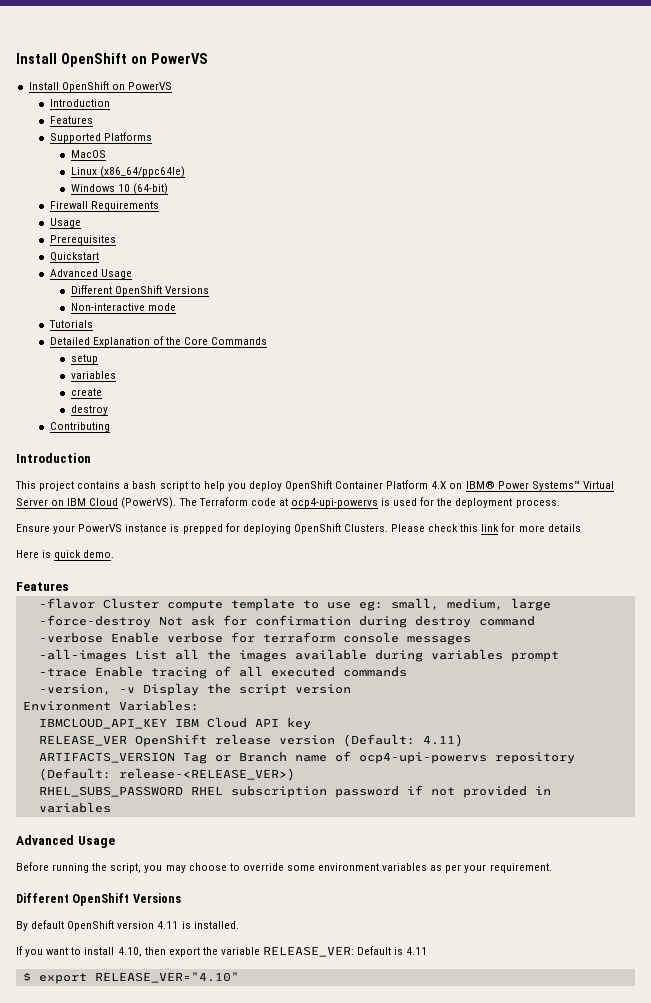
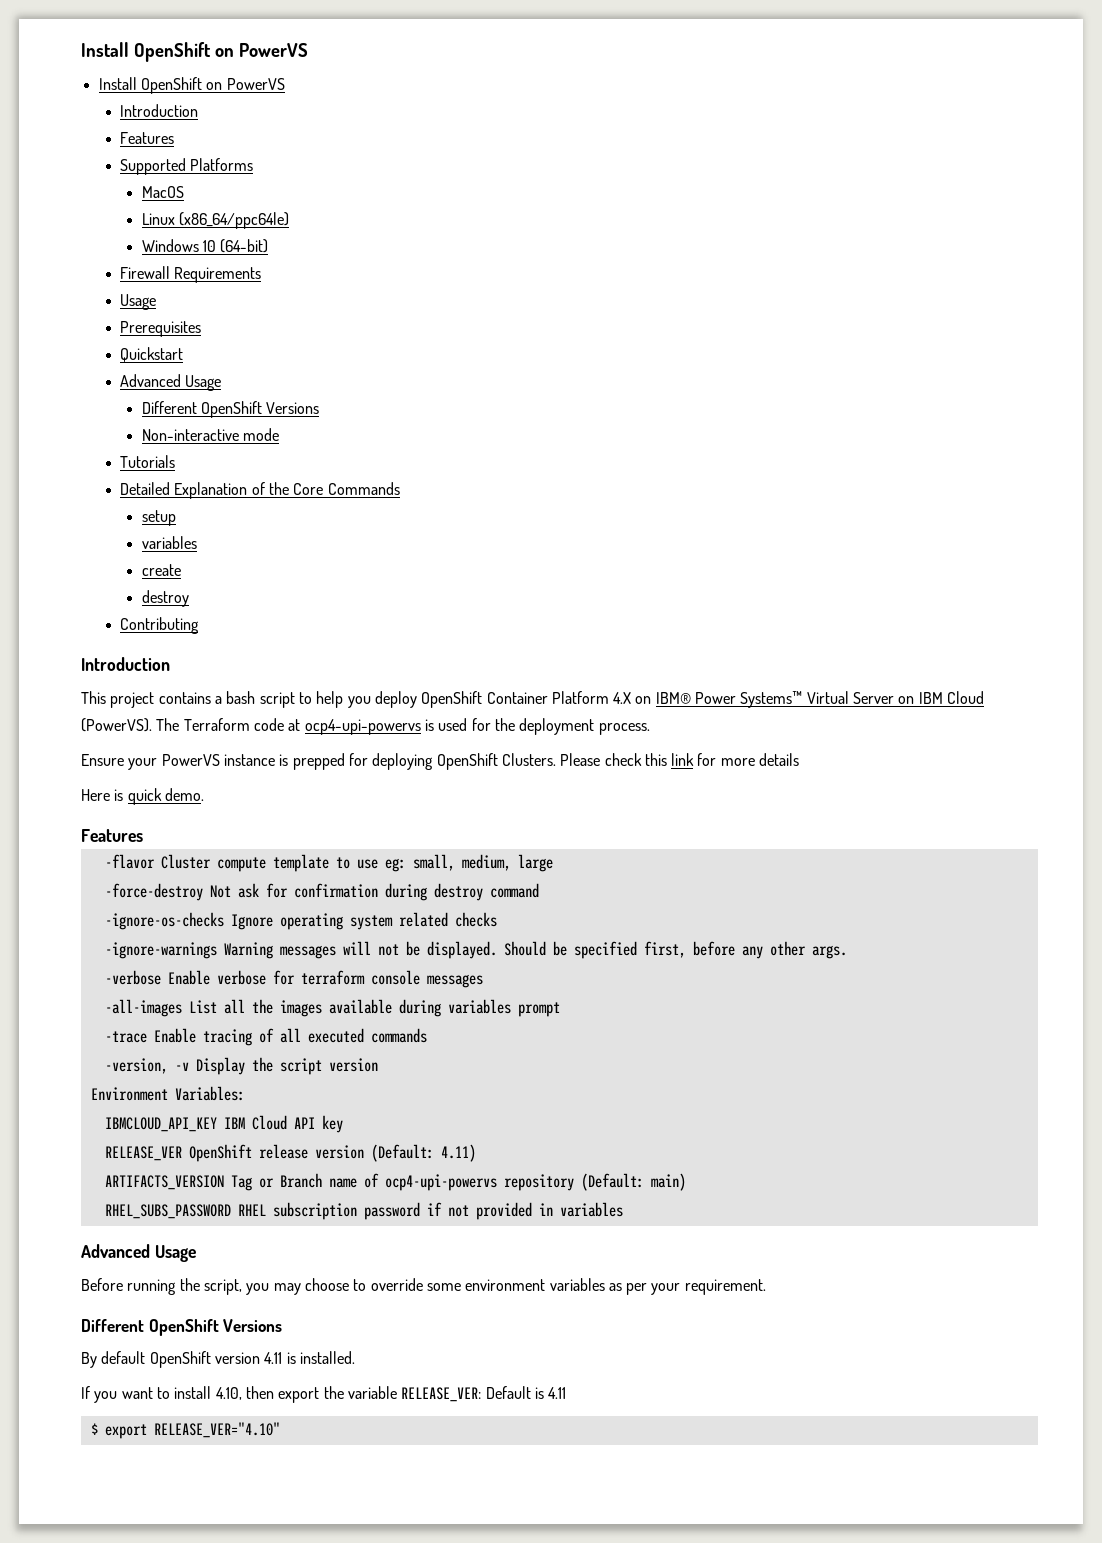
(535, 620) none -> [104,912,497,930] [104,941,847,959] // -ignore-os-checks Ignore operating system related checks // -ignore-warnings Warning messages will not be displayed. Should be specified first, before any other args.
[118,768,295,781] release-<RELEASE_VER>) -> [650,1173,686,1191] main)

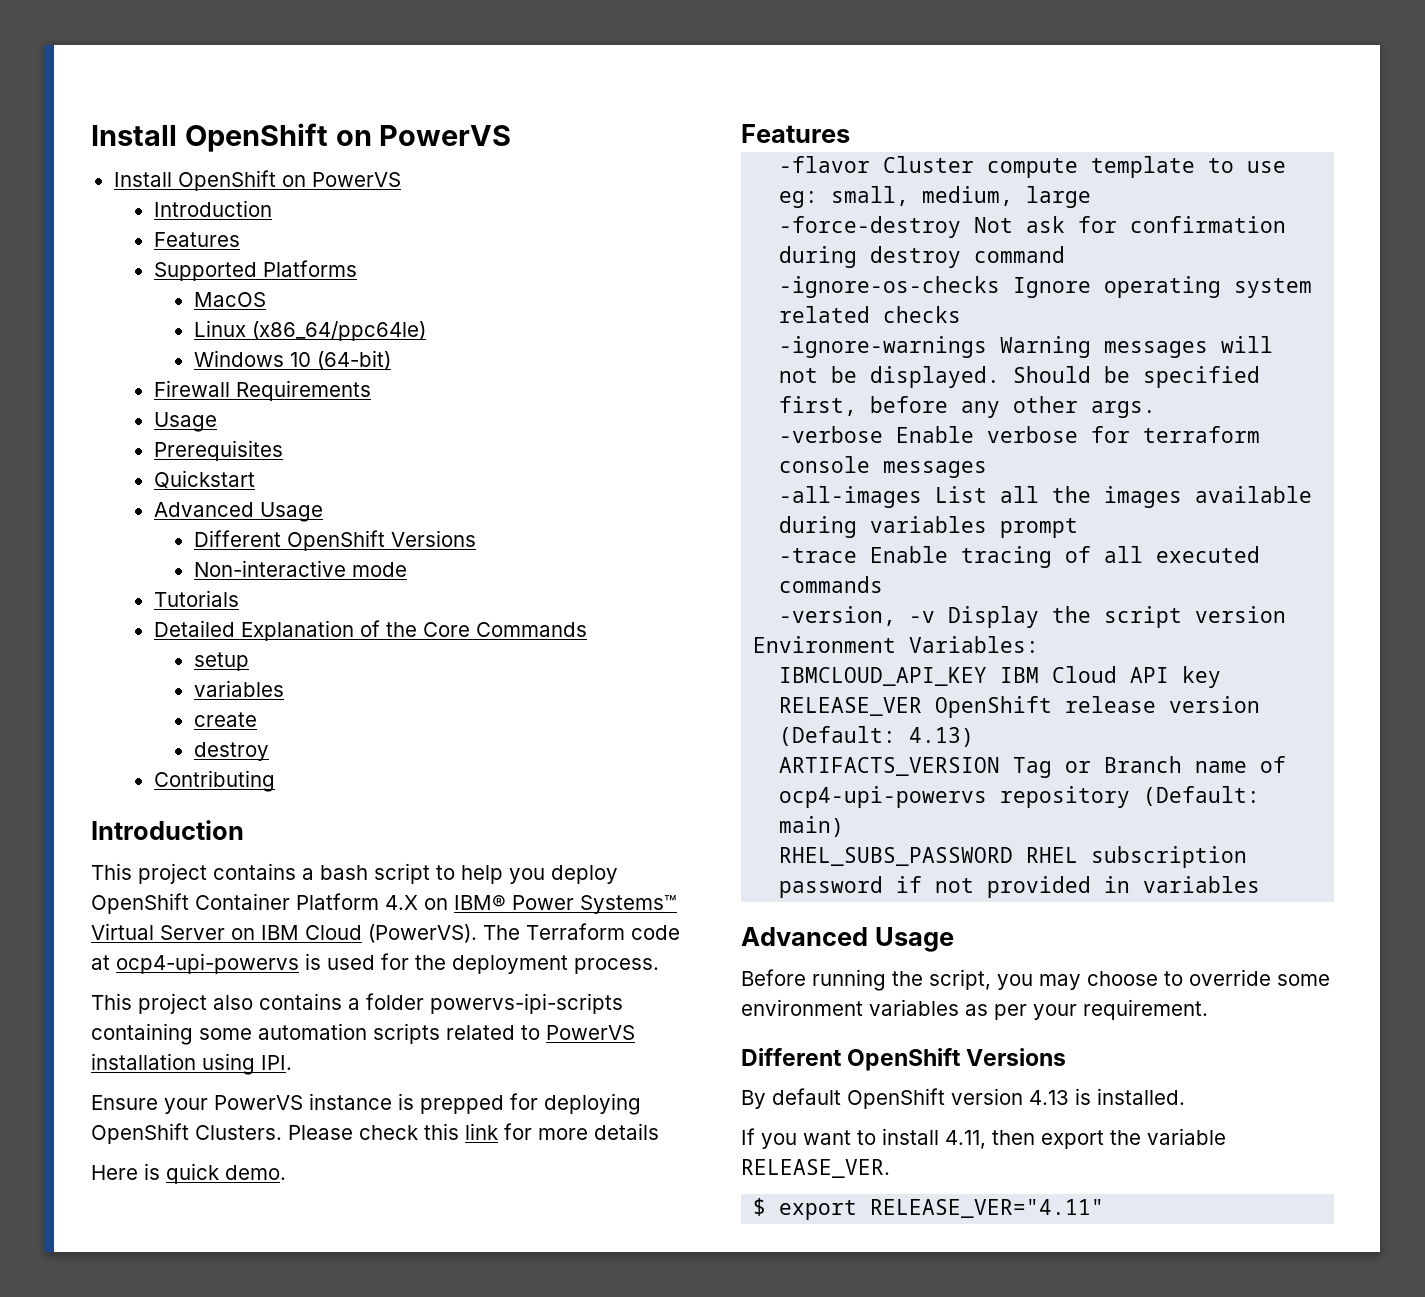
(650, 729) none -> [91,993,623,1014] [91,1023,635,1045] [91,1053,292,1075] // This project also contains a folder powervs-ipi-scripts containing some automation scripts related to PowerVS installation using IPI.
[440,1144,476,1162] 4.11) -> [909,727,975,747] 4.13)
[264,1352,283,1364] 4.11 -> [1029,1090,1069,1105] 4.13
[215,1387,242,1400] 4.10, -> [945,1130,986,1149] 4.11,
[401,1386,567,1402] RELEASE_VER: Default is 4.11 -> [741,1159,890,1178] RELEASE_VER.
[153,1422,280,1438] RELEASE_VER="4.10" -> [870,1199,1105,1218] RELEASE_VER="4.11"

